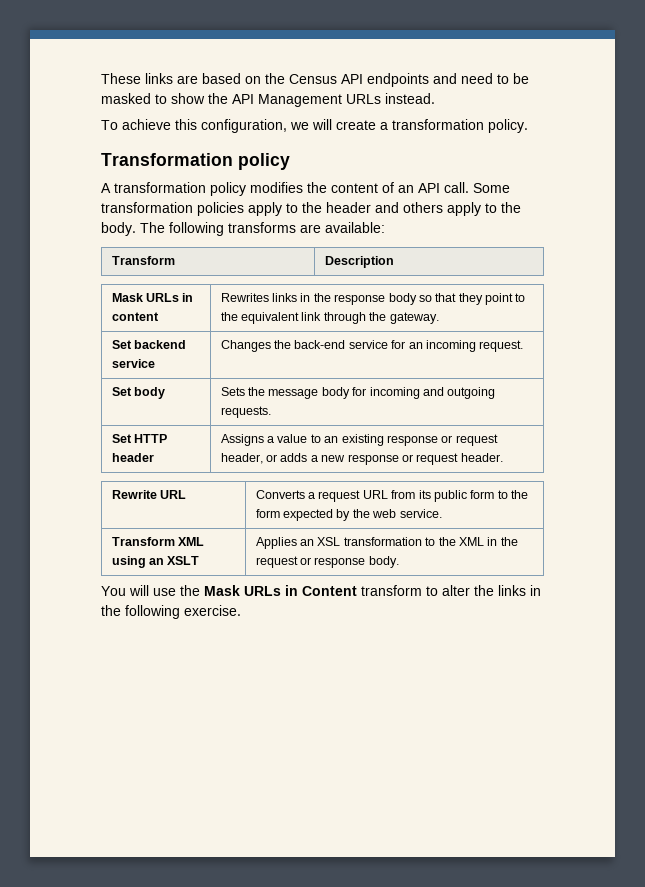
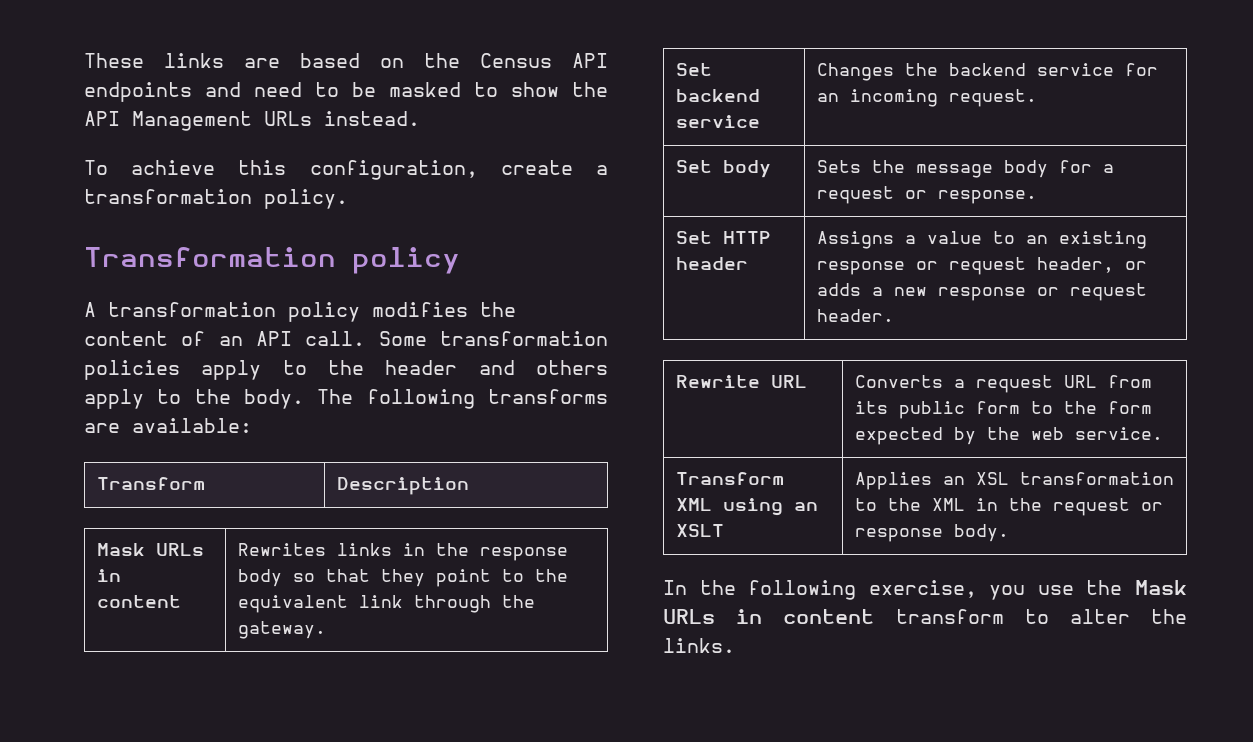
[290,119,332,130] we will -> (478, 170) none
[294,340,346,349] back-end -> [948,63,1026,76] backend
[369,387,496,399] [220,406,271,418] incoming and outgoing requests. -> [1102,164,1114,173] [816,186,1037,204] a request or response.
[101,585,149,596] You will -> [663,580,1026,600] In the following exercise, you
[302,586,357,596] Content -> [783,609,875,624] content
[498,585,541,596] [101,605,241,619] links in the following exercise. -> [663,638,735,653] links.

